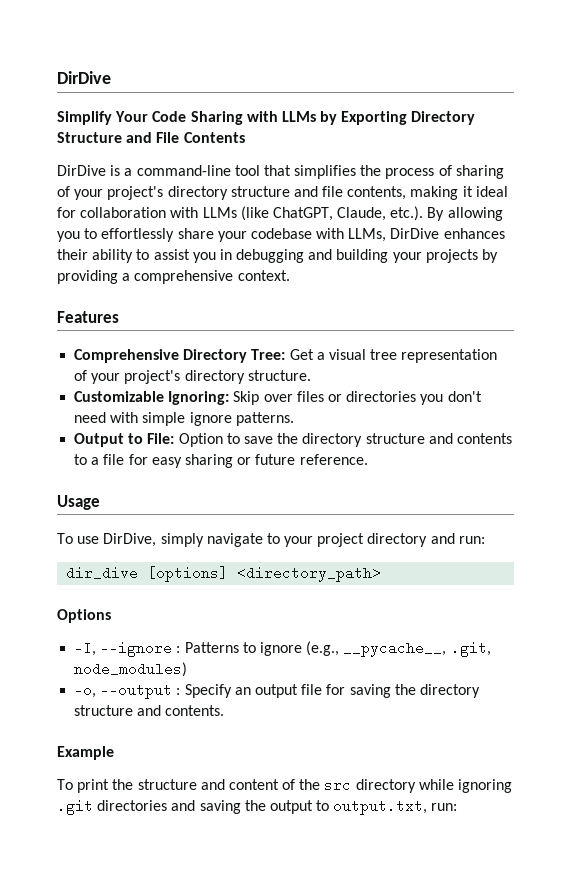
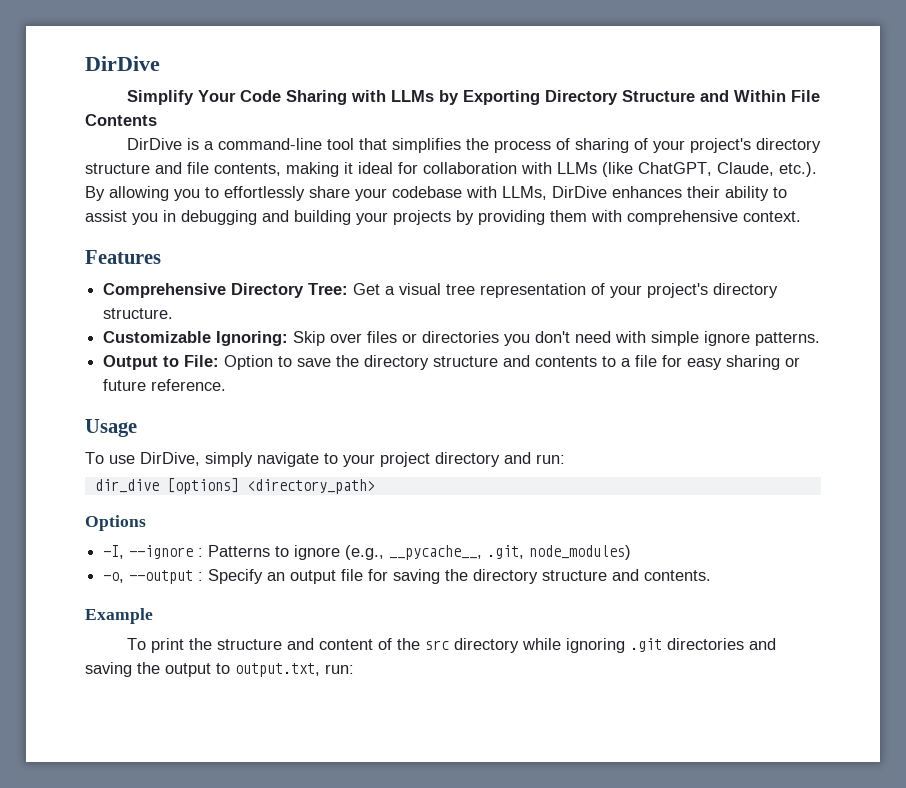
(153, 137) none -> [734,90,787,102] Within
[122,273,131,281] a -> [550,210,622,222] them with

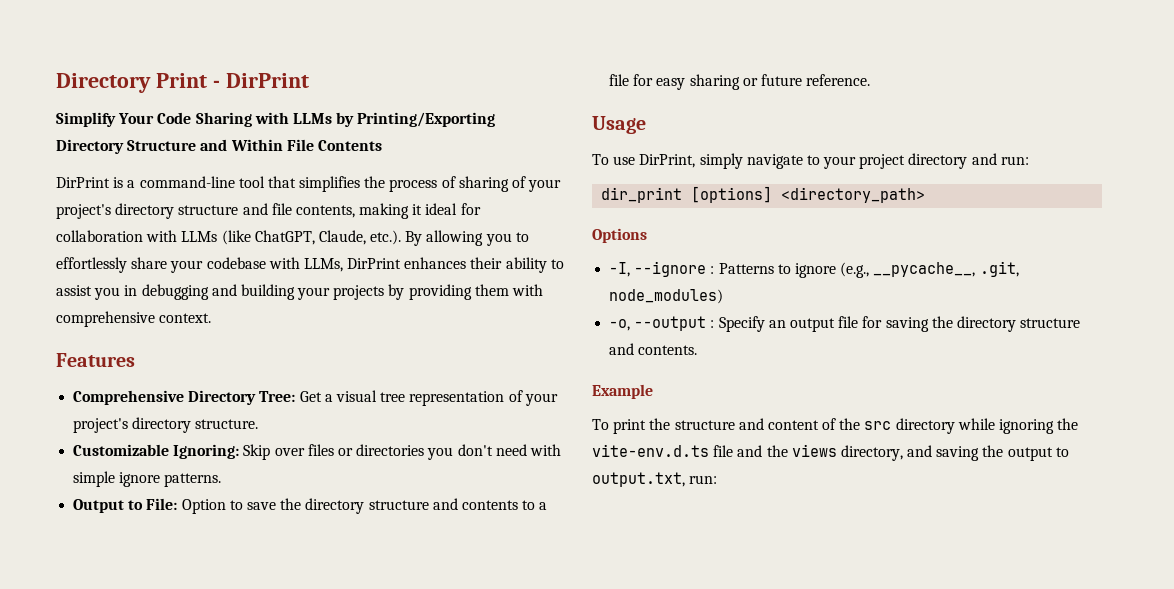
[85,56,160,71] DirDive -> [56,73,309,93] Directory Print - DirPrint
[463,90,541,105] Exporting -> [357,112,496,127] Printing/Exporting
[127,138,183,150] DirDive -> [56,177,110,188] DirPrint
[552,186,607,198] DirDive -> [347,258,402,269] DirPrint
[140,452,200,466] DirDive, -> [639,154,696,168] DirPrint,
[94,479,159,493] dir_dive -> [601,187,683,203] dir_print
[630,638,745,652] .git directories -> [1057,418,1079,430] [592,444,903,461] the vite-env.d.ts file and the views directory,

